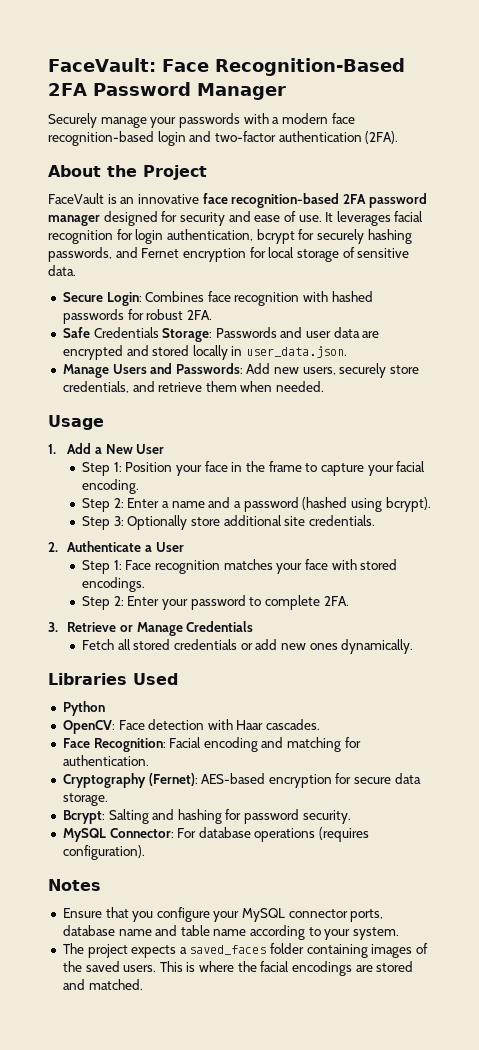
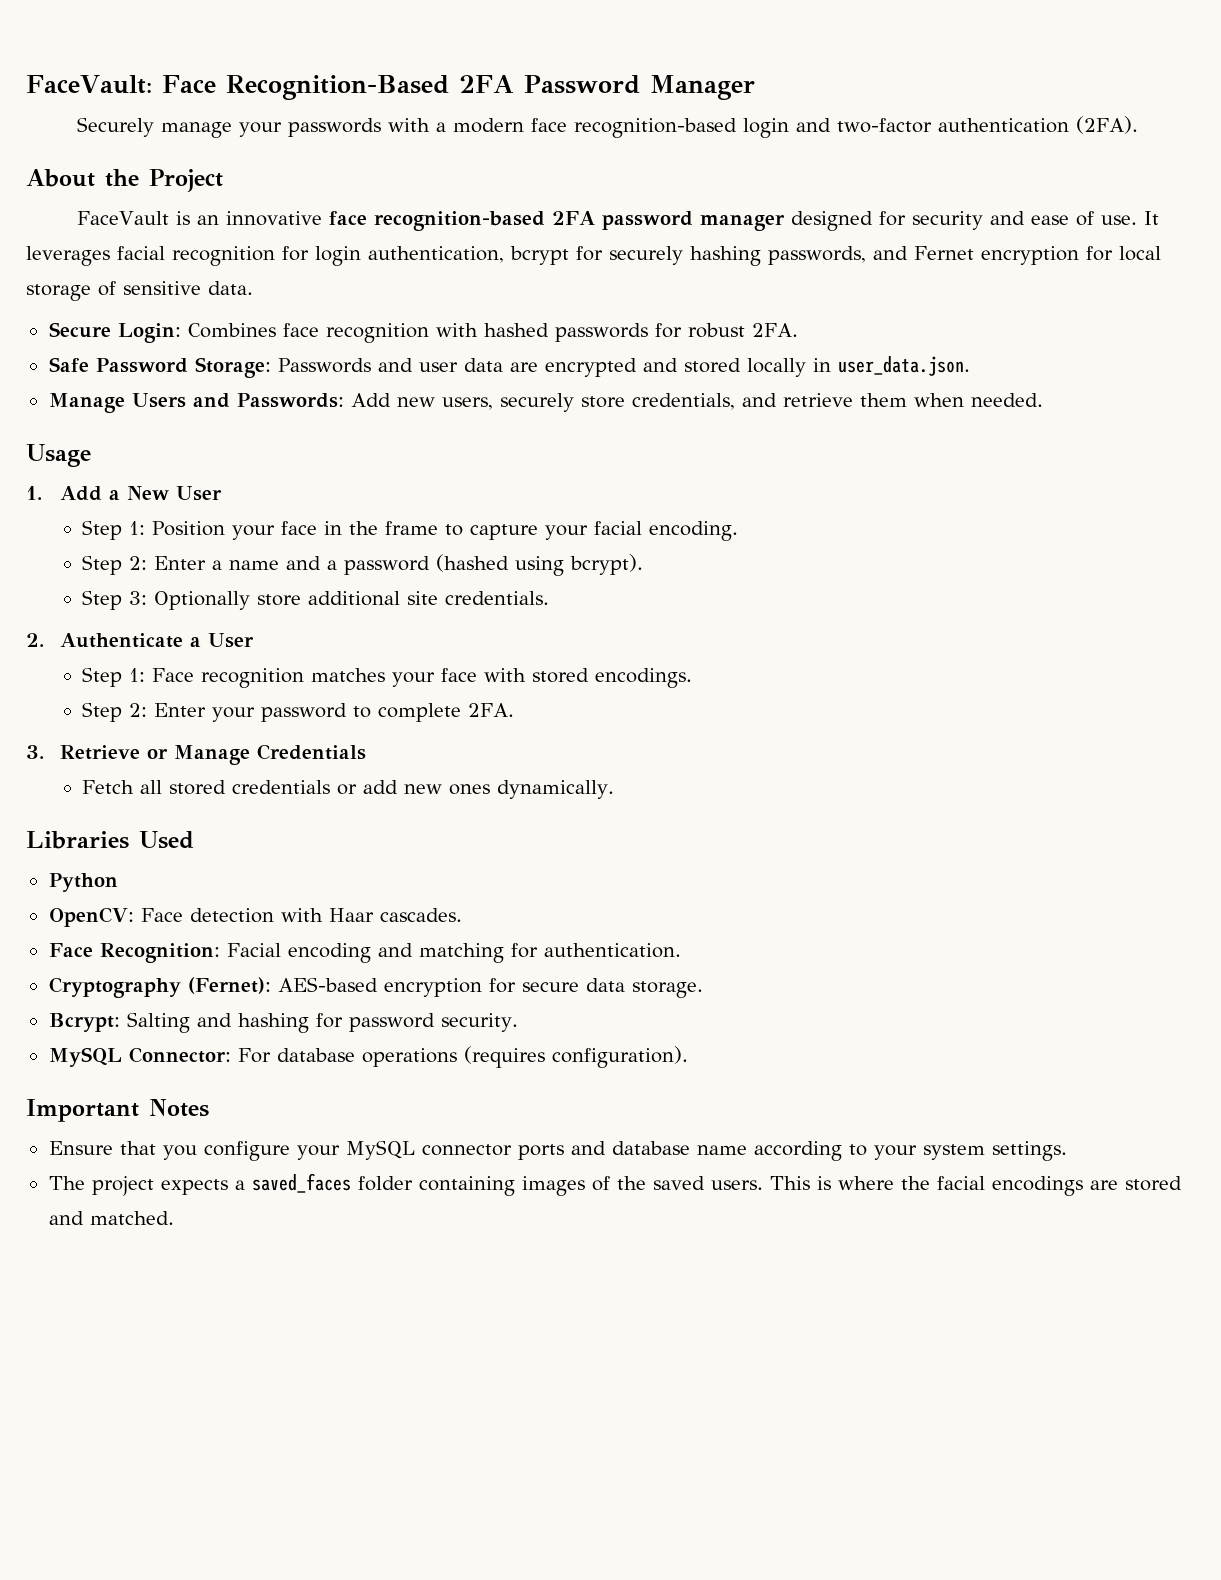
[93,327,159,338] Credentials -> [95,358,188,373] Password
(145, 852) none -> [26,1099,139,1122] Important
[350,909,384,922] [62,925,210,936] ports, database name and table -> [517,1141,690,1160] ports and database
[353,927,400,940] system. -> [922,1141,1067,1161] system settings.

